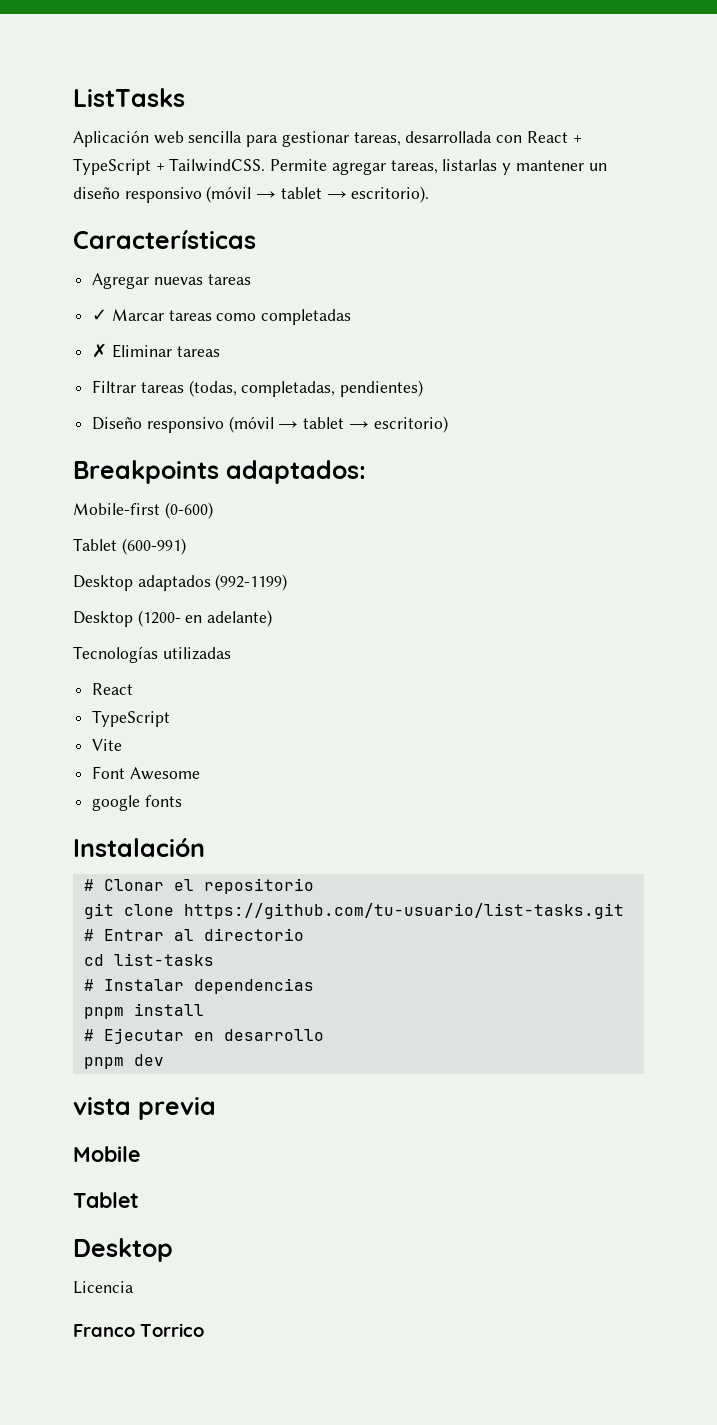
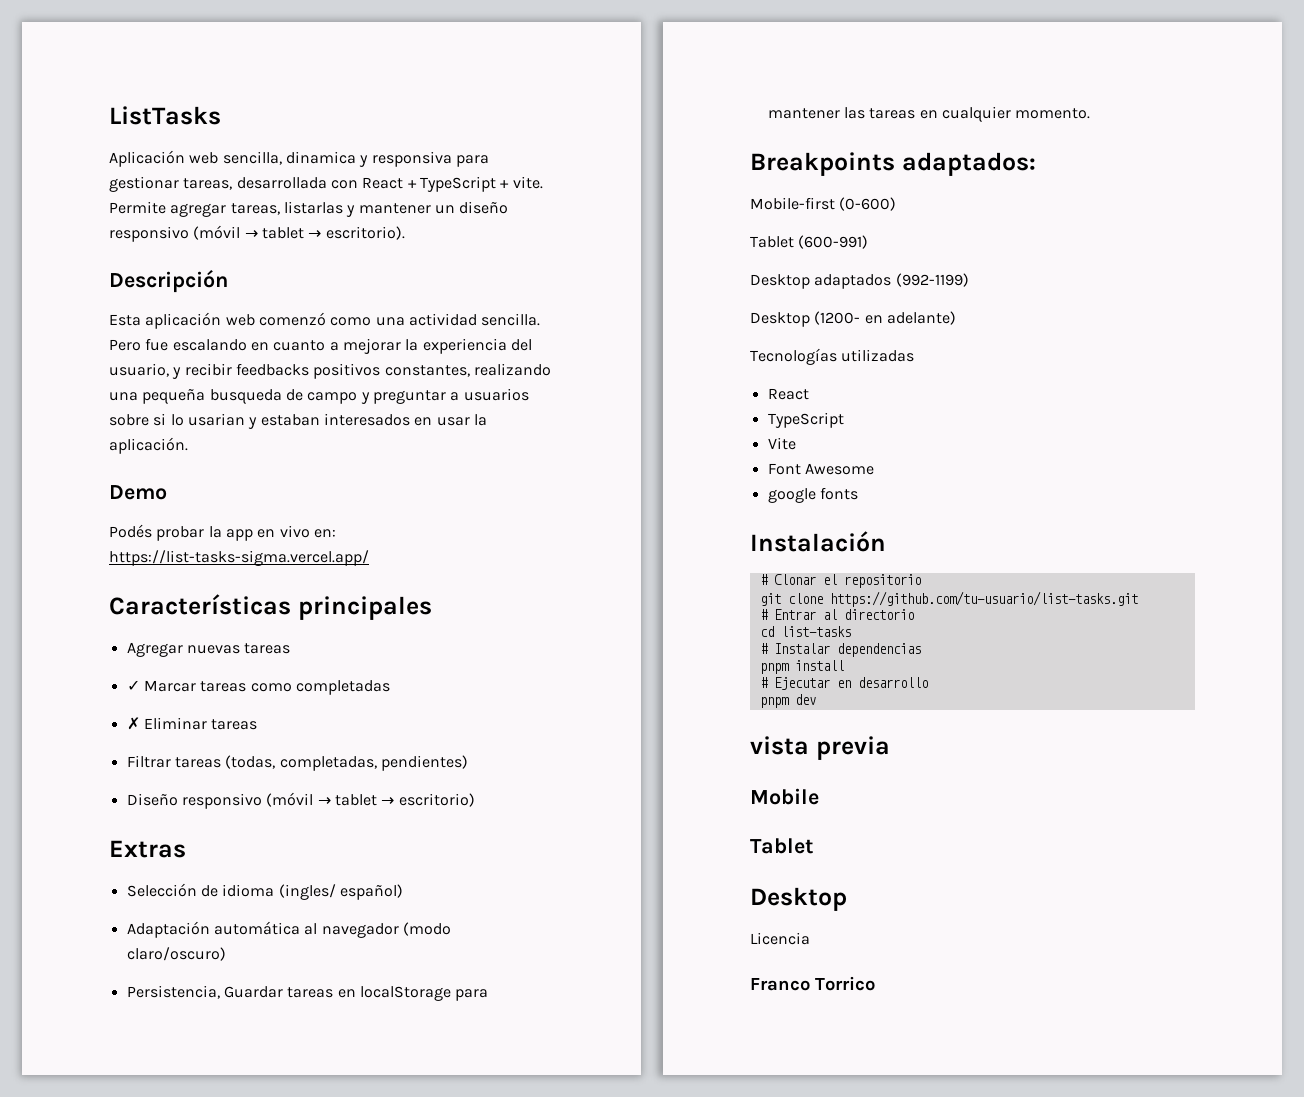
[188,131,243,143] sencilla -> [222,151,452,167] sencilla, dinamica y responsiva
[169,158,266,172] TailwindCSS. -> [512,176,543,189] vite.
(430, 194) none -> [109,270,228,293] [109,312,541,329] [109,338,532,354] [109,363,551,379] [109,388,529,404] [109,413,487,429] [109,437,188,454] [109,485,167,500] [109,524,336,541] [109,550,369,566] // Descripción // Esta aplicación web comenzó como una actividad sencilla. Pero fue escalando en cuanto a mejorar la experiencia del usuario, y recibir feedbacks positivos constantes, realizando una pequeña busqueda de campo y preguntar a usuarios sobre si lo usarian y estaban interesados en usar la aplicación. // Demo // Podés probar la app en vivo en: https://list-tasks-sigma.vercel.app/
(256, 239) none -> [297,596,432,620] principales
(448, 424) none -> [109,840,186,858] [126,883,403,900] [126,921,451,938] [126,947,226,961] [126,985,489,1001] [767,106,1091,122] // Extras // Selección de idioma (ingles/ español) // Adaptación automática al navegador (modo claro/oscuro) // Persistencia, Guardar tareas en localStorage para mantener las tareas en cualquier momento.

